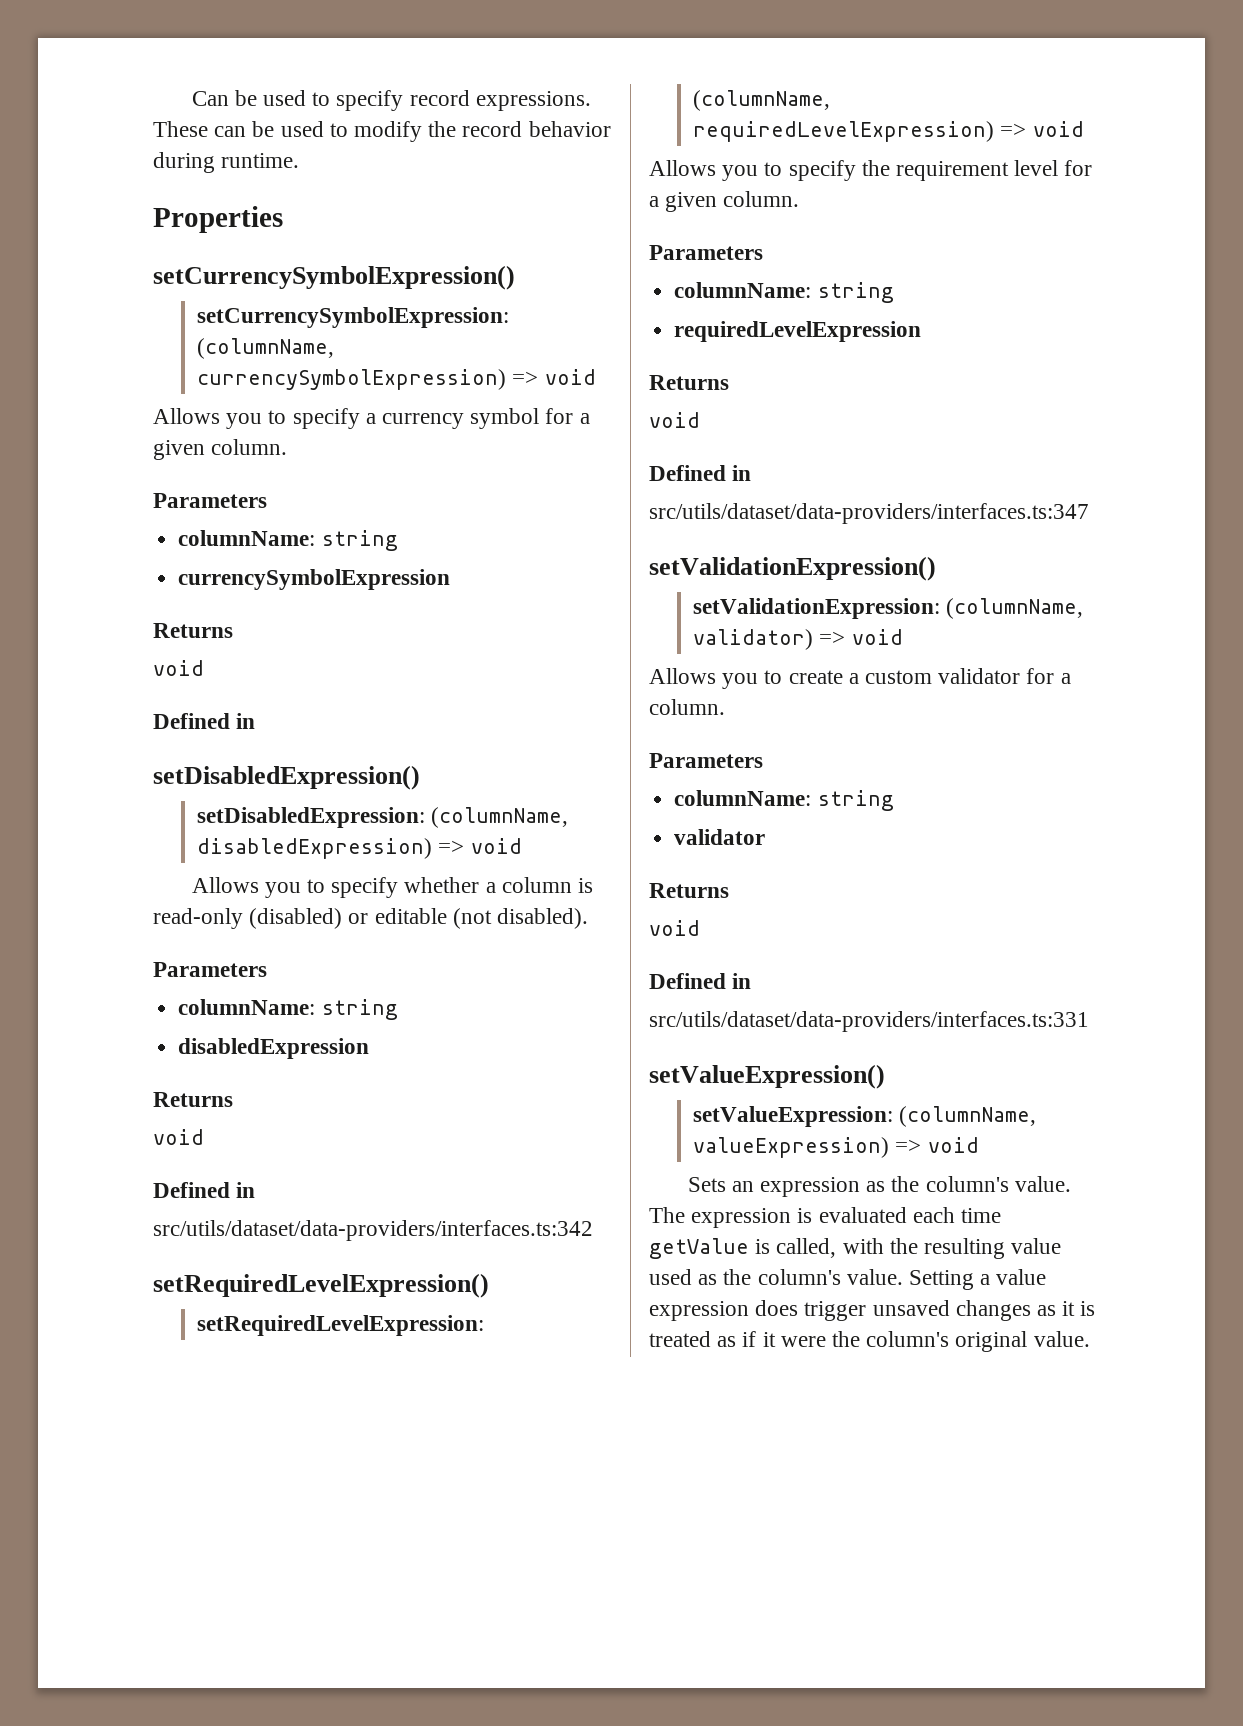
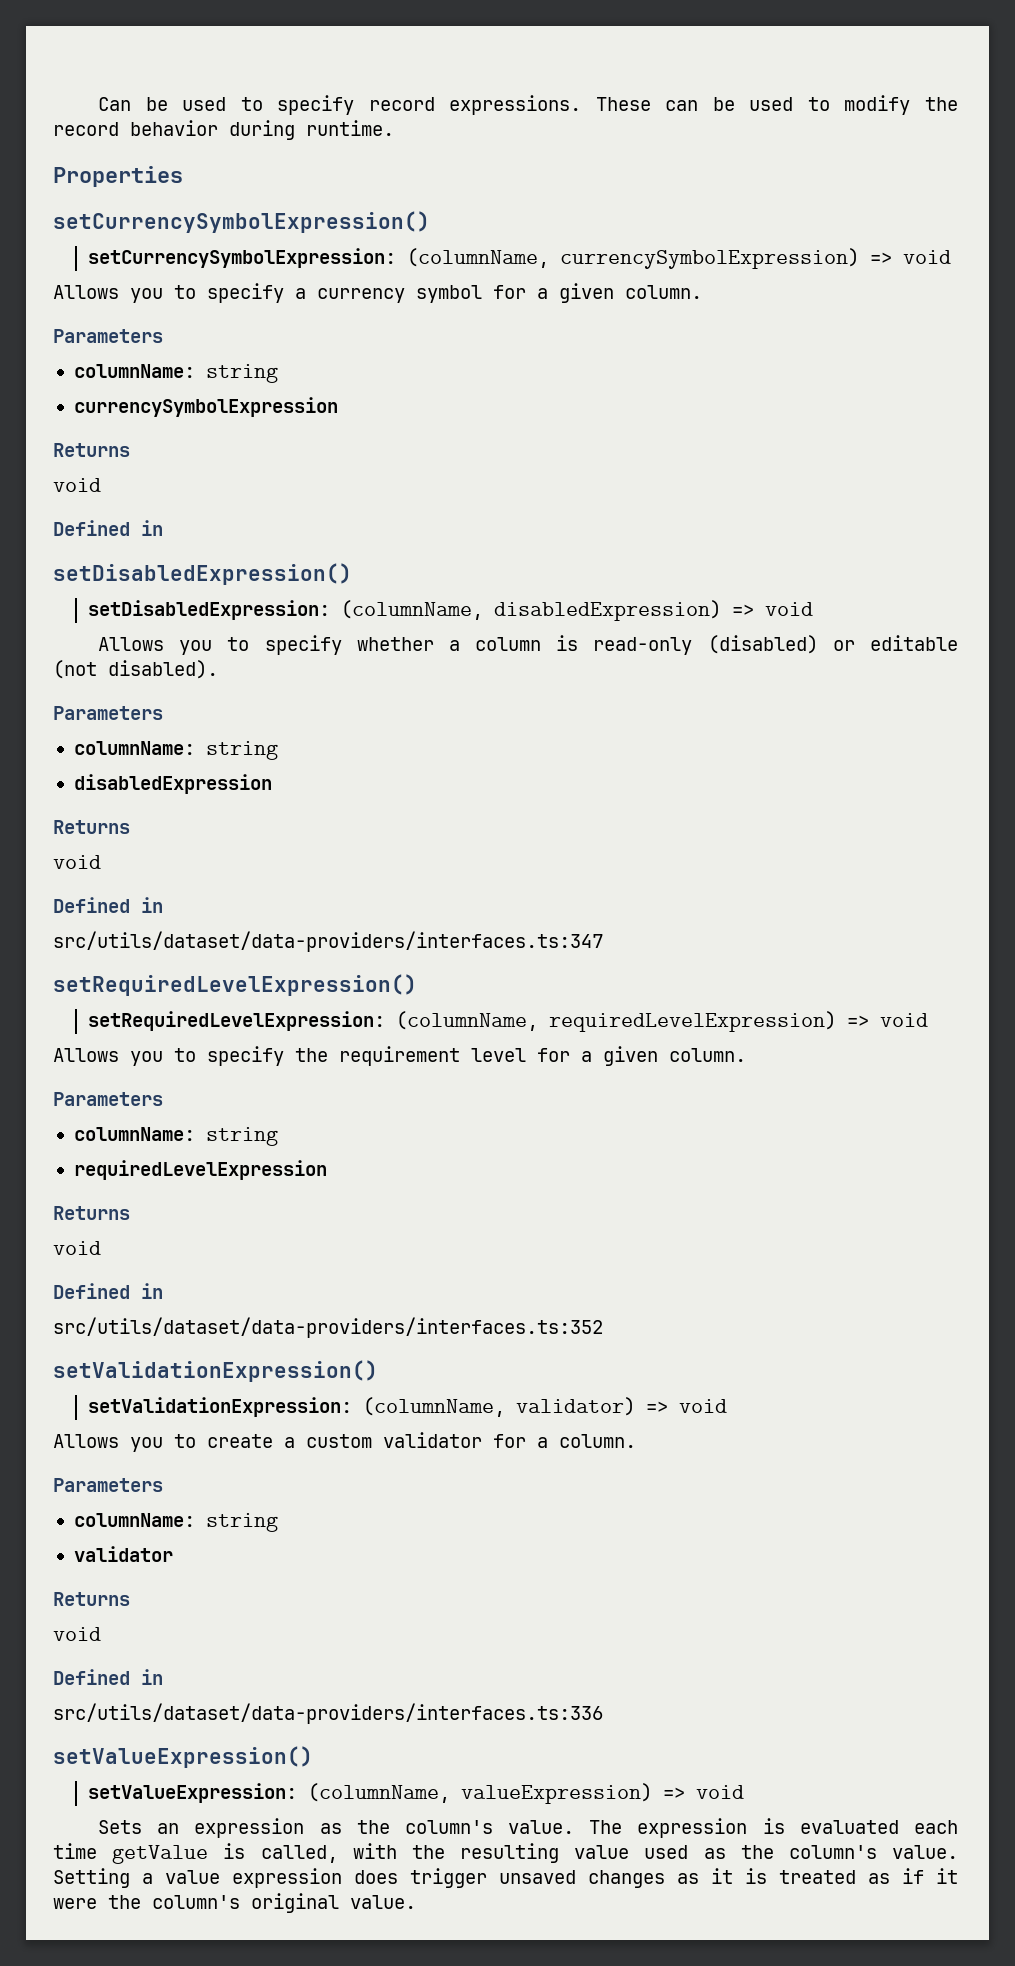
[153,1220,593,1241] src/utils/dataset/data-providers/interfaces.ts:342 -> [53,931,603,952] src/utils/dataset/data-providers/interfaces.ts:347
[649,503,1089,524] src/utils/dataset/data-providers/interfaces.ts:347 -> [53,1317,603,1338] src/utils/dataset/data-providers/interfaces.ts:352
[649,1011,1089,1032] src/utils/dataset/data-providers/interfaces.ts:331 -> [53,1703,603,1724] src/utils/dataset/data-providers/interfaces.ts:336

